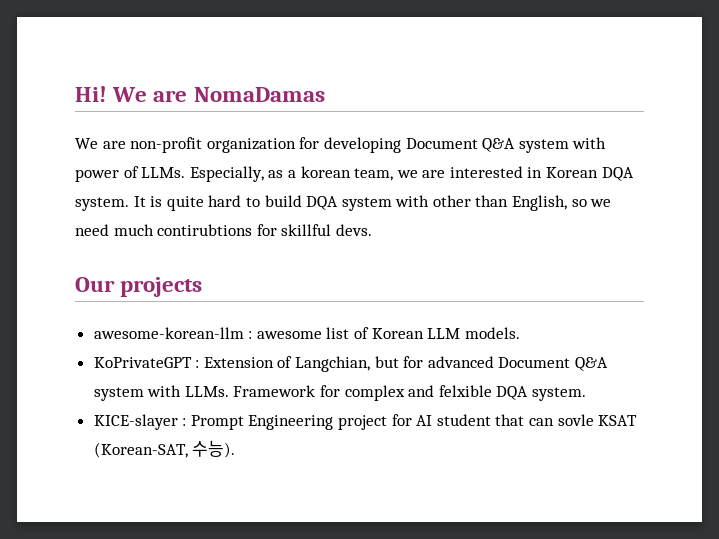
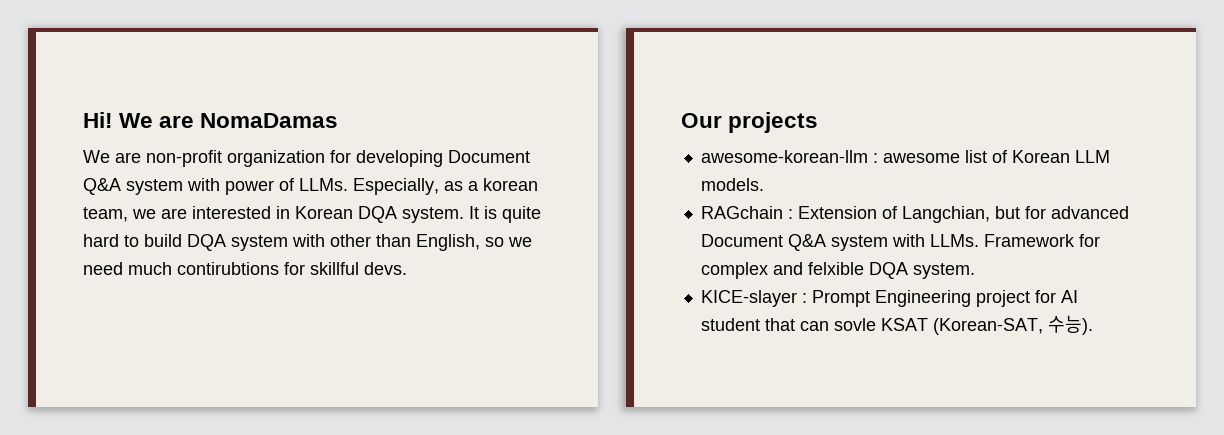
[93,357,192,368] KoPrivateGPT -> [700,206,783,219] RAGchain

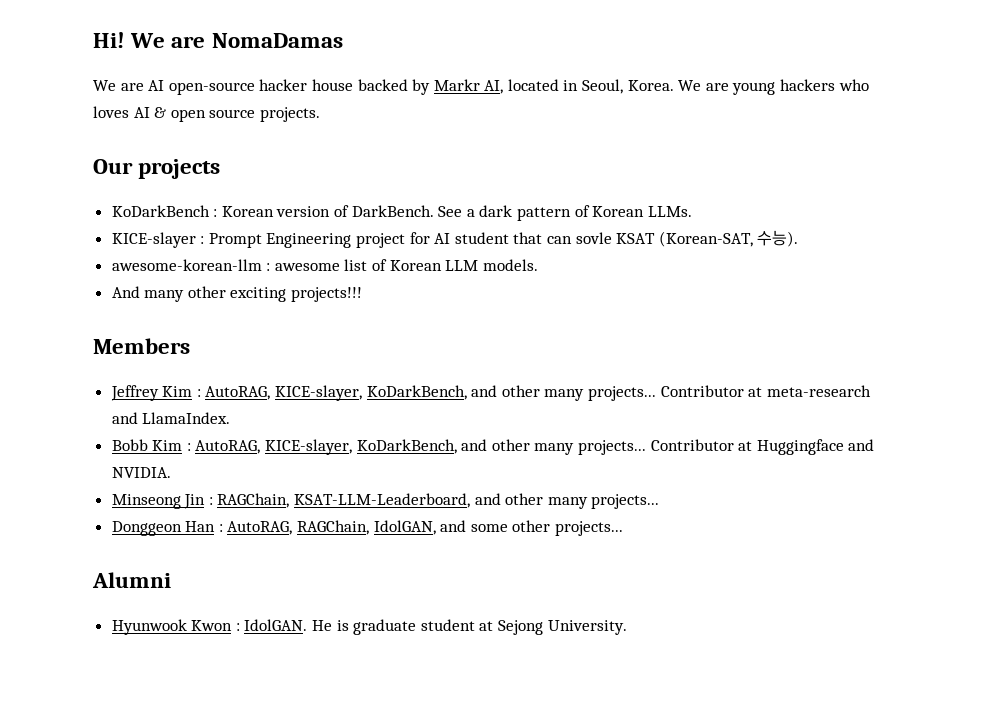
[146,150,530,167] [83,178,538,195] [83,206,541,223] [83,234,532,251] [83,262,407,275] [681,112,819,133] [700,150,1110,163] [700,178,764,191] [700,206,1129,223] [700,234,1100,251] [700,262,975,279] non-profit organization for developing Document Q&A system with power of LLMs. Especially, as a korean team, we are interested in Korean DQA system. It is quite hard to build DQA system with other than English, so we need much contirubtions for skillful devs. // Our projects // awesome-korean-llm : awesome list of Korean LLM models. // RAGchain : Extension of Langchian, but for advanced Document Q&A system with LLMs. Framework for complex and felxible DQA system. -> [148,79,869,95] [93,106,320,122] [93,159,221,179] [111,205,692,221] AI open-source hacker house backed by Markr AI, located in Seoul, Korea. We are young hackers who loves AI & open source projects. // Our projects // KoDarkBench : Korean version of DarkBench. See a dark pattern of Korean LLMs.
(1093, 325) none -> [111,259,538,271] [111,286,363,302] [93,338,190,354] [110,385,871,401] [111,412,231,424] [111,439,875,455] [111,467,171,478] [111,493,660,509] [111,520,624,536] [92,572,171,588] [111,619,627,635] // awesome-korean-llm : awesome list of Korean LLM models. // And many other exciting projects!!! // Members // Jeffrey Kim : AutoRAG, KICE-slayer, KoDarkBench, and other many projects... Contributor at meta-research and LlamaIndex. // Bobb Kim : AutoRAG, KICE-slayer, KoDarkBench, and other many projects... Contributor at Huggingface and NVIDIA. // Minseong Jin : RAGChain, KSAT-LLM-Leaderboard, and other many projects... // Donggeon Han : AutoRAG, RAGChain, IdolGAN, and some other projects... // Alumni // Hyunwook Kwon : IdolGAN. He is graduate student at Sejong University.

